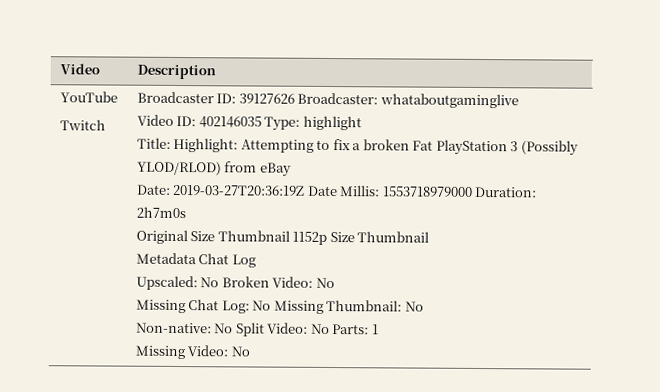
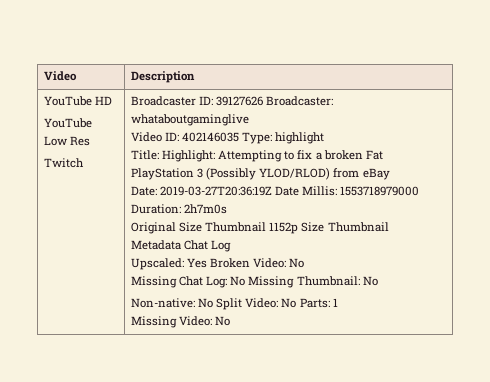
(118, 97) none -> [95,96,113,105] [44,118,93,128] [44,136,91,146] HD // YouTube Low Res
[200,277,220,288] No -> [187,258,208,268] Yes

